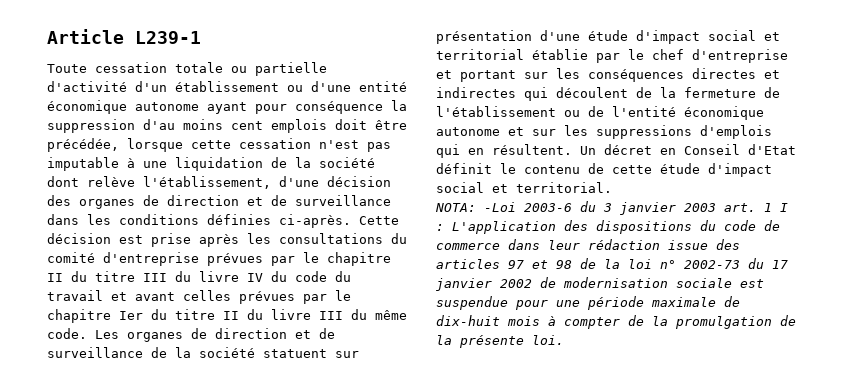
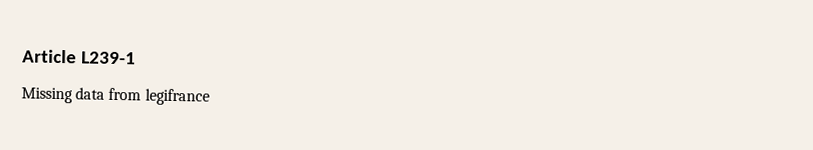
[47,62,327,76] [47,81,407,92] [47,100,407,114] [47,119,407,133] [47,138,391,152] [47,157,375,171] [47,176,391,189] [47,195,391,209] [47,214,399,228] [47,233,407,247] [47,252,391,266] [47,271,351,282] [47,290,351,304] [47,309,407,323] [47,328,335,342] [47,347,359,358] [436,30,780,44] [436,49,788,63] [436,68,780,82] [436,87,780,101] [436,106,764,120] [436,125,772,139] [436,144,796,158] [436,163,772,177] [436,182,612,193] [435,201,788,215] [436,220,780,234] [436,239,740,250] [436,258,788,269] [436,277,764,291] [436,296,740,310] [436,315,796,329] [436,335,564,348] Toute cessation totale ou partielle d'activité d'un établissement ou d'une entité économique autonome ayant pour conséquence la suppression d'au moins cent emplois doit être précédée, lorsque cette cessation n'est pas imputable à une liquidation de la société dont relève l'établissement, d'une décision des organes de direction et de surveillance dans les conditions définies ci-après. Cette décision est prise après les consultations du comité d'entreprise prévues par le chapitre II du titre III du livre IV du code du travail et avant celles prévues par le chapitre Ier du titre II du livre III du même code. Les organes de direction et de surveillance de la société statuent sur présentation d'une étude d'impact social et territorial établie par le chef d'entreprise et portant sur les conséquences directes et indirectes qui découlent de la fermeture de l'établissement ou de l'entité économique autonome et sur les suppressions d'emplois qui en résultent. Un décret en Conseil d'Etat définit le contenu de cette étude d'impact social et territorial. // NOTA: -Loi 2003-6 du 3 janvier 2003 art. 1 I : L'application des dispositions du code de commerce dans leur rédaction issue des articles 97 et 98 de la loi n° 2002-73 du 17 janvier 2002 de modernisation sociale est suspendue pour une période maximale de dix-huit mois à compter de la promulgation de la présente loi. -> [21,87,210,106] Missing data from legifrance

